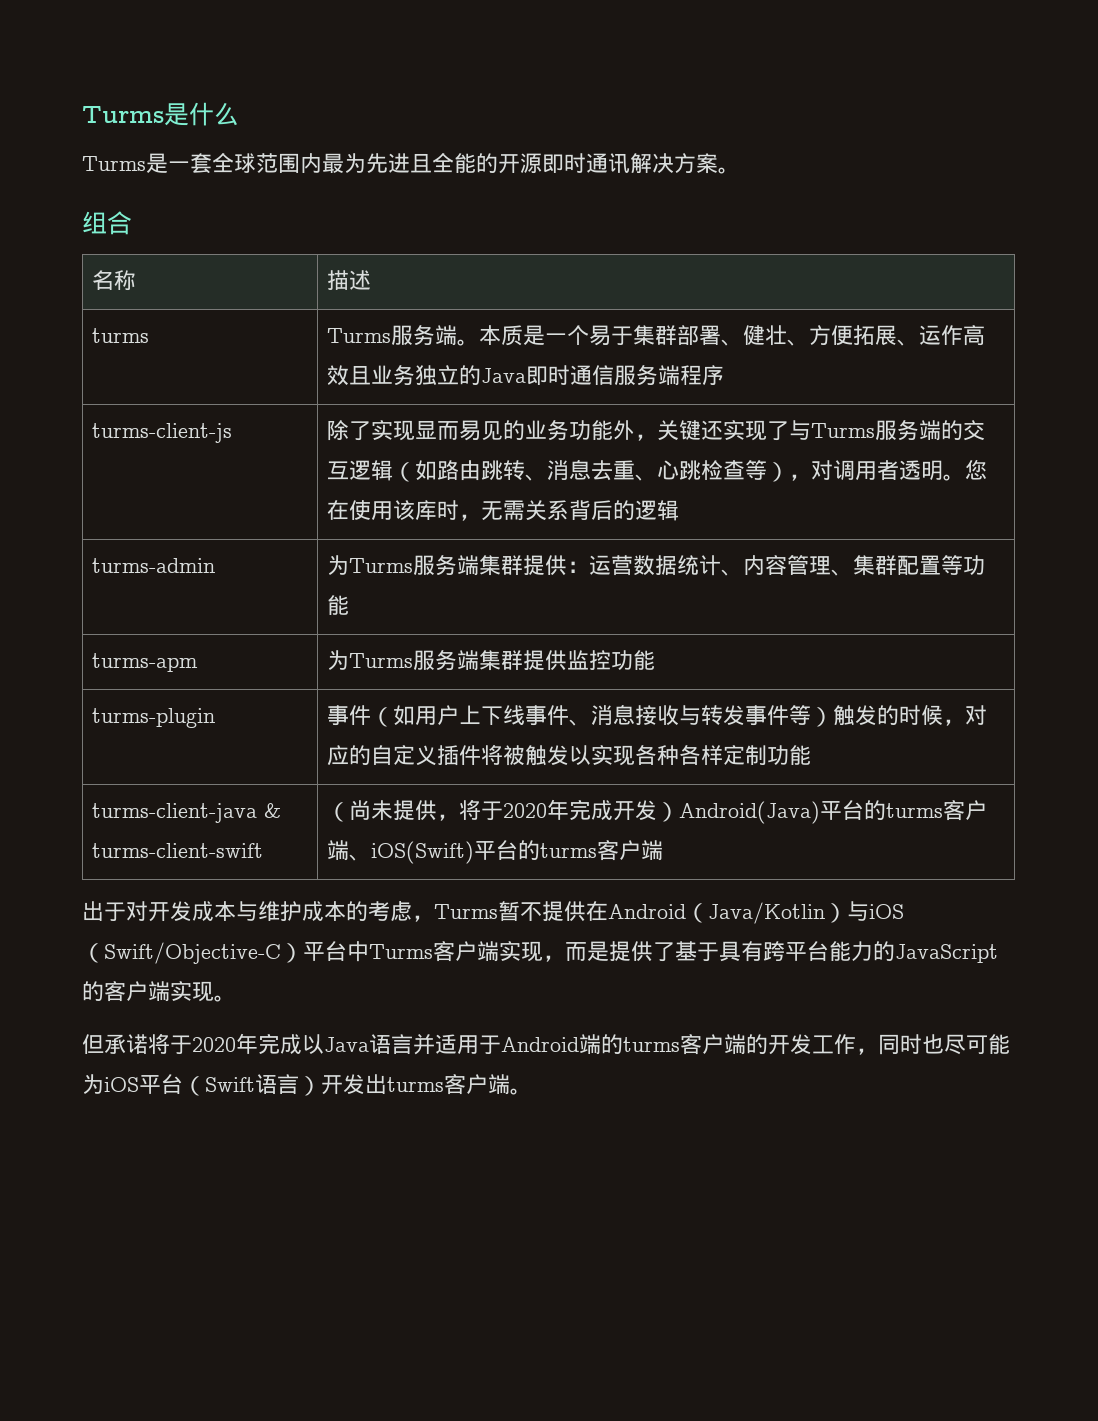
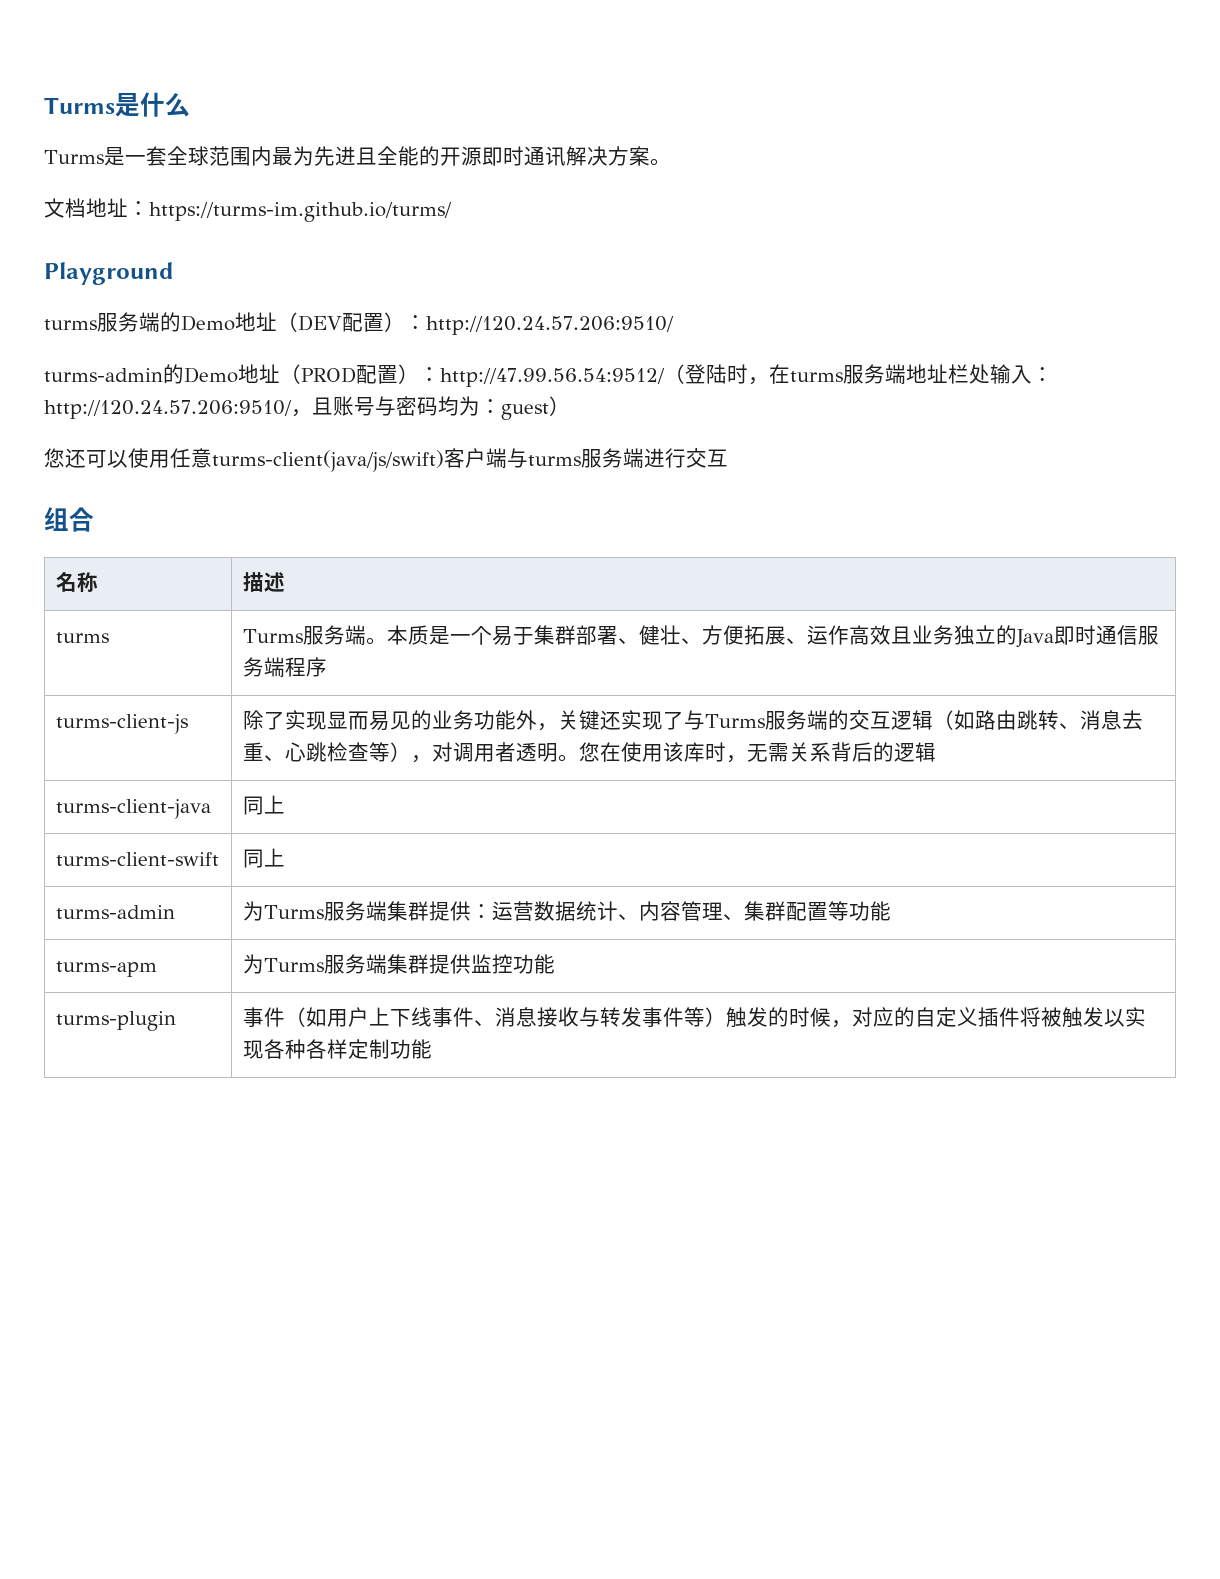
(740, 170) none -> [44,198,452,222] [44,262,173,285] [44,312,674,335] [44,364,1053,387] [44,396,570,420] [44,448,728,472] // 文档地址：https://turms-im.github.io/turms/ // Playground // turms服务端的Demo地址（DEV配置）：http://120.24.57.206:9510/ // turms-admin的Demo地址（PROD配置）：http://47.99.56.54:9512/（登陆时，在turms服务端地址栏处输入：http://120.24.57.206:9510/，且账号与密码均为：guest） // 您还可以使用任意turms-client(java/js/swift)客户端与turms服务端进行交互
(680, 510) none -> [55,799,211,819] [242,795,285,815] [55,852,219,866] [242,848,285,868] // turms-client-java | 同上 // turms-client-swift | 同上
[92,803,282,823] [92,843,264,858] [327,799,988,824] [327,840,664,864] [82,901,904,924] [82,941,998,964] [82,981,236,1002] [82,1033,1010,1055] [82,1074,532,1096] // turms-client-java & turms-client-swift | （尚未提供，将于2020年完成开发）Android(Java)平台的turms客户端、iOS(Swift)平台的turms客户端 // 出于对开发成本与维护成本的考虑，Turms暂不提供在Android（Java/Kotlin）与iOS（Swift/Objective-C）平台中Turms客户端实现，而是提供了基于具有跨平台能力的JavaScript的客户端实现。 // 但承诺将于2020年完成以Java语言并适用于Android端的turms客户端的开发工作，同时也尽可能为iOS平台（Swift语言）开发出turms客户端。 -> (432, 1049) none

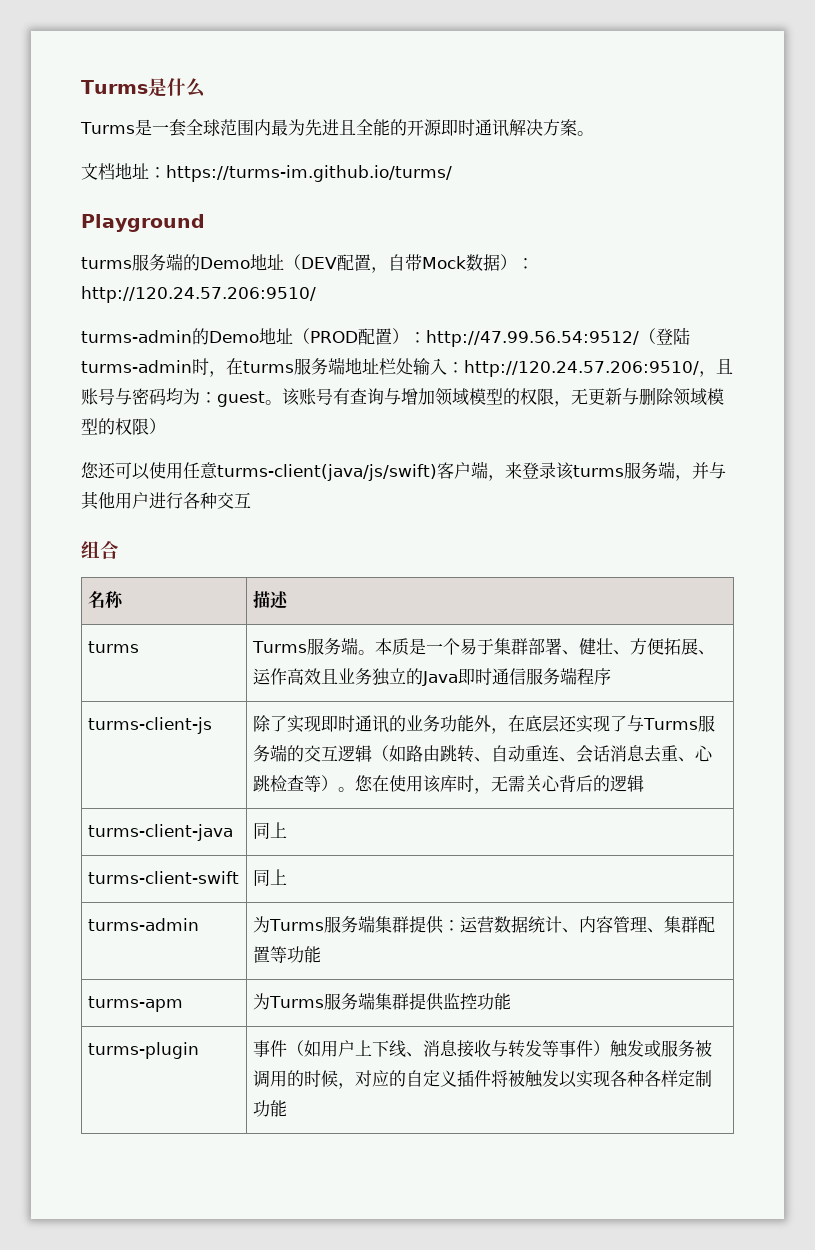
(384, 322) none -> [371,254,500,273] ，自带Mock数据
(727, 374) none -> [81,360,192,373] turms-admin
(549, 411) none -> [265,387,724,407] [81,418,149,435] 。该账号有查询与增加领域模型的权限，无更新与删除领域模型的权限
[507,448,686,468] 与turms服务端进行 -> [488,461,726,481] [81,491,217,510] ，来登录该turms服务端，并与其他用户进行各种
[326,711,411,731] 显而易见 -> [320,715,389,733] 即时通讯
[557,710,600,730] 关键 -> [507,715,559,733] 在底层
(1080, 726) none -> [490,745,610,763] 自动重连、会话
[410,742,558,763] ，对调用者透明 -> (338, 783) none
[809,742,831,762] 系 -> [541,775,560,792] 心
[431,1007,474,1027] 事件 -> (406, 1049) none
[641,1007,768,1028] 事件等）触发 -> [541,1040,712,1058] [252,1070,287,1088] 等事件）触发或服务被调用

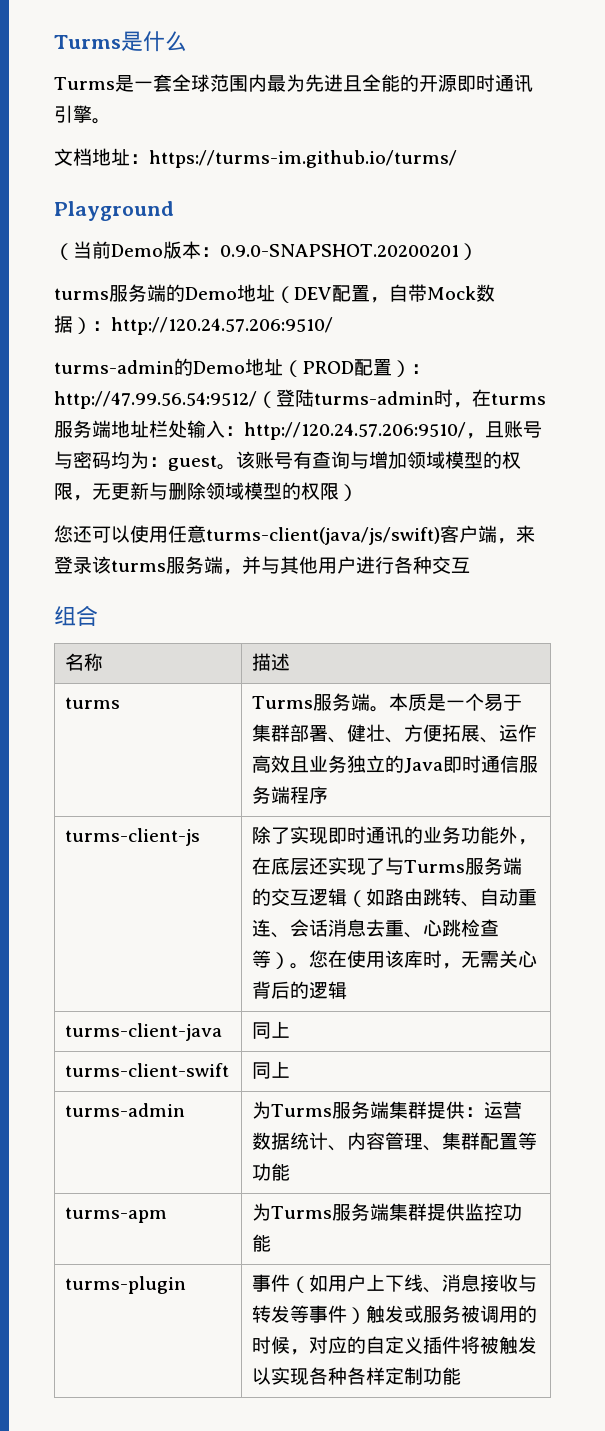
[508,119,577,136] 解决方案 -> [54,105,92,123] 引擎
(205, 223) none -> [54,241,478,260] // （当前Demo版本：0.9.0-SNAPSHOT.20200201）

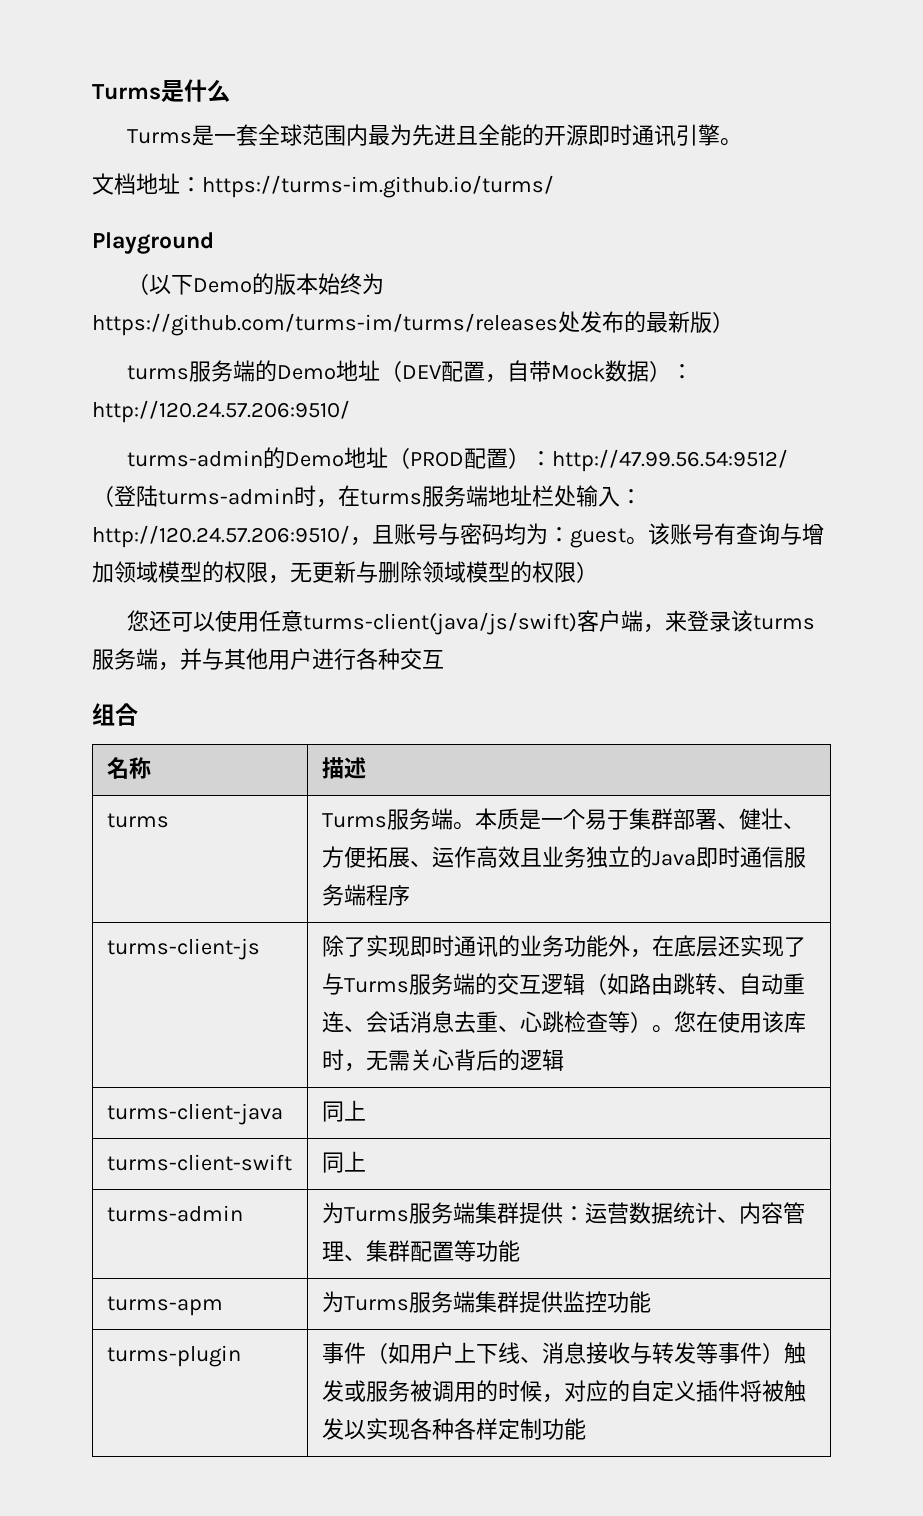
[73,241,459,259] 当前Demo版本：0.9.0-SNAPSHOT.20200201 -> [148,273,384,295] [92,311,712,336] 以下Demo的版本始终为https://github.com/turms-im/turms/releases处发布的最新版

